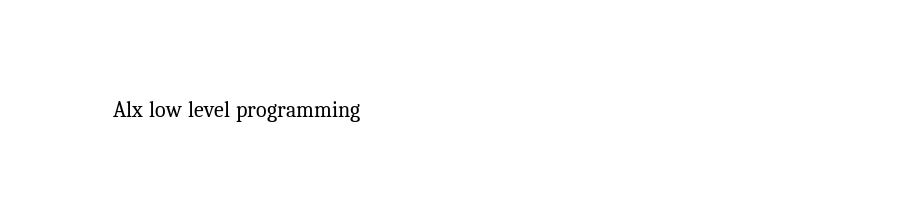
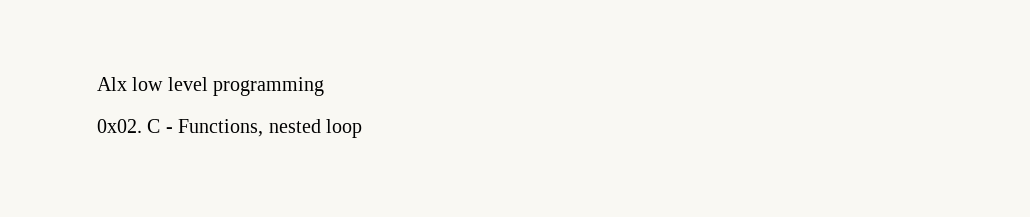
(360, 111) none -> [97,119,362,138] // 0x02. C - Functions, nested loop

